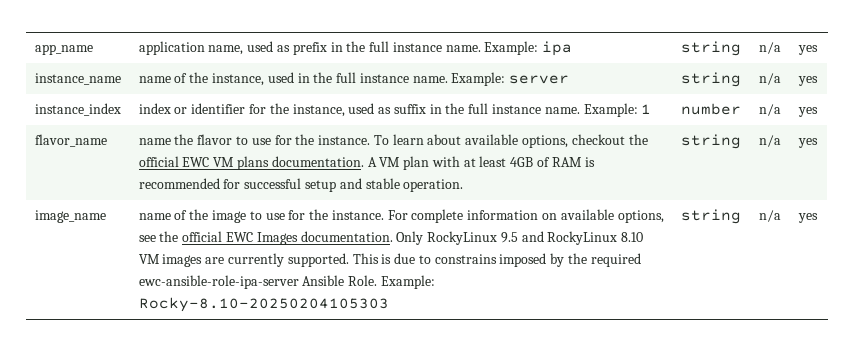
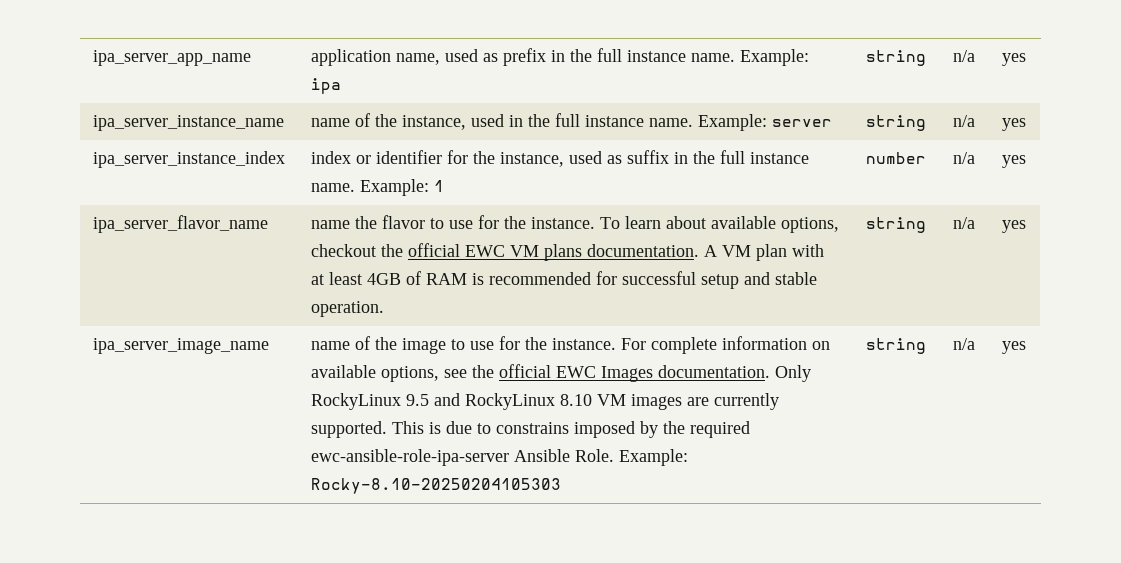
[34,44,93,55] app_name -> [92,50,251,66] ipa_server_app_name
[34,73,121,85] instance_name -> [92,115,284,131] ipa_server_instance_name
[34,103,121,116] instance_index -> [92,151,285,168] ipa_server_instance_index
[34,134,107,147] flavor_name -> [92,215,268,233] ipa_server_flavor_name
[34,210,106,223] image_name -> [92,338,269,354] ipa_server_image_name

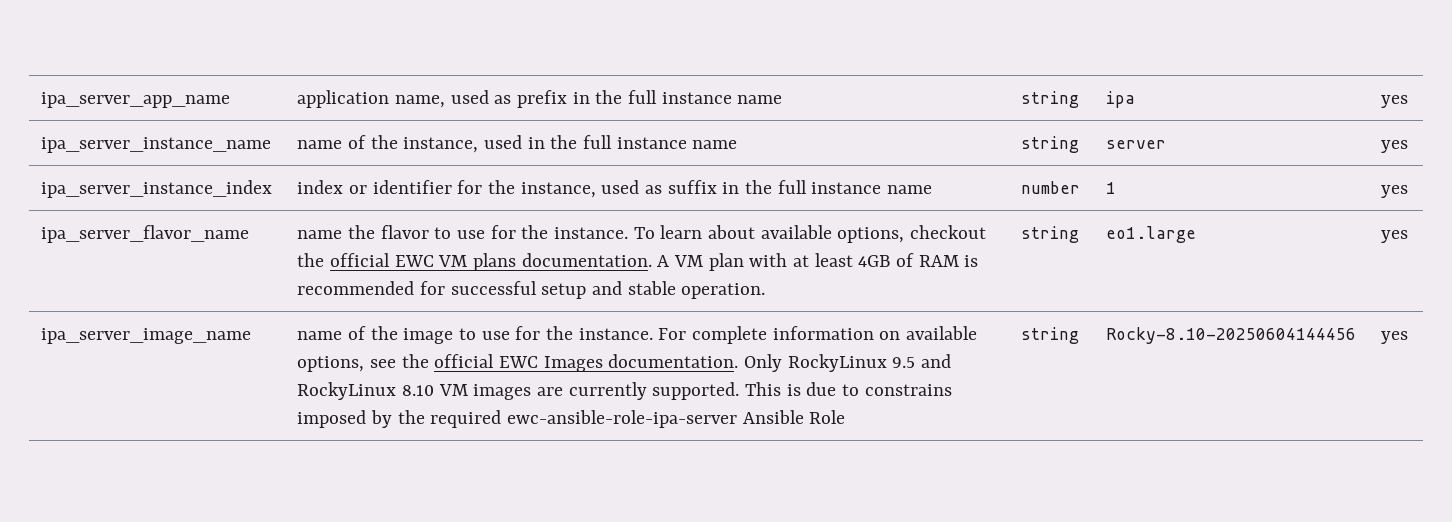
[690,49,809,66] [310,78,341,94] [865,50,926,66] [952,50,975,62] name. Example: ipa | string | n/a -> [737,95,783,104] [1021,91,1080,108] [1106,91,1136,108] name | string | ipa
[648,114,832,131] [865,115,926,131] [952,115,975,127] name. Example: server | string | n/a -> [692,140,738,149] [1021,136,1080,153] [1106,140,1167,149] name | string | server
[310,179,444,196] name. Example: 1 -> [886,185,932,194] name
[952,152,975,164] n/a -> [1106,182,1117,194] 1
[952,217,975,229] n/a -> [1106,226,1197,243] eo1.large
[574,449,688,466] [310,478,561,494] [865,338,926,354] [952,338,975,350] Role. Example: Rocky-8.10-20250204105303 | string | n/a -> [809,410,846,424] [1021,327,1080,344] [1106,327,1357,344] Role | string | Rocky-8.10-20250604144456

